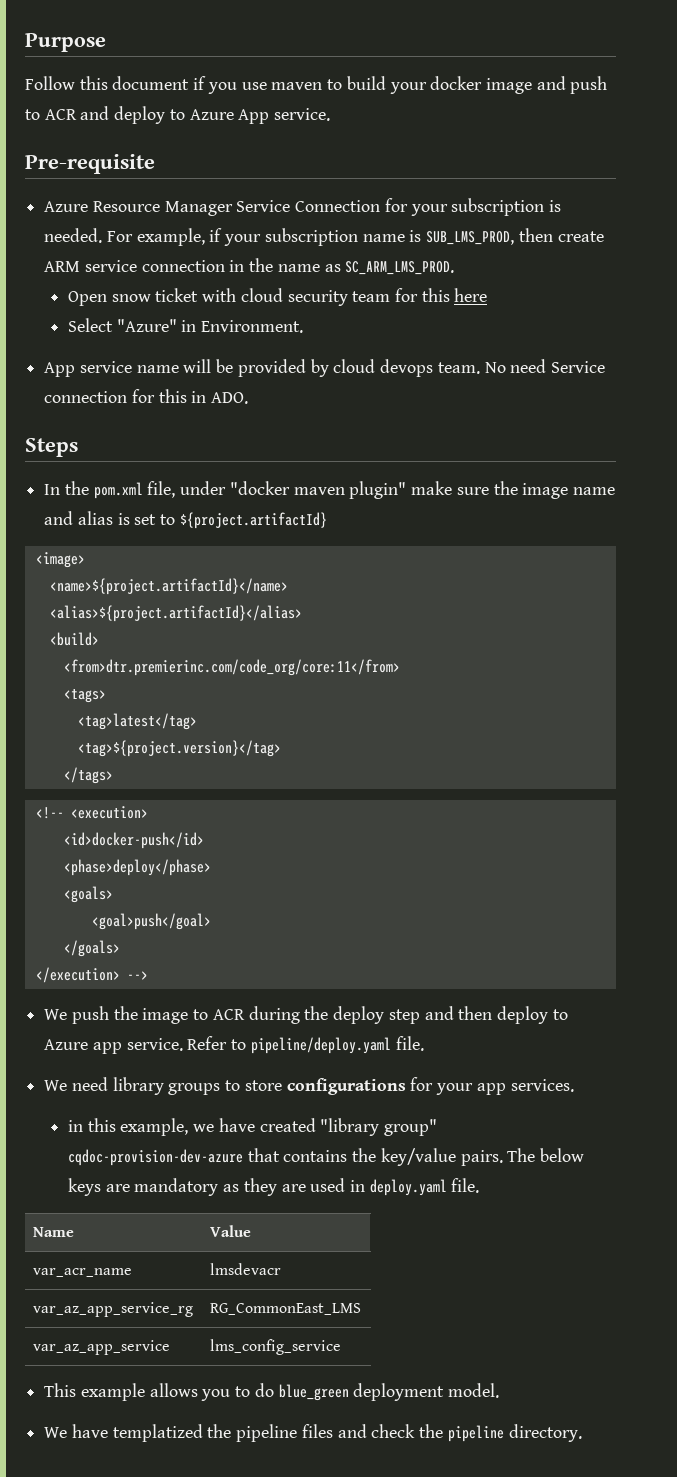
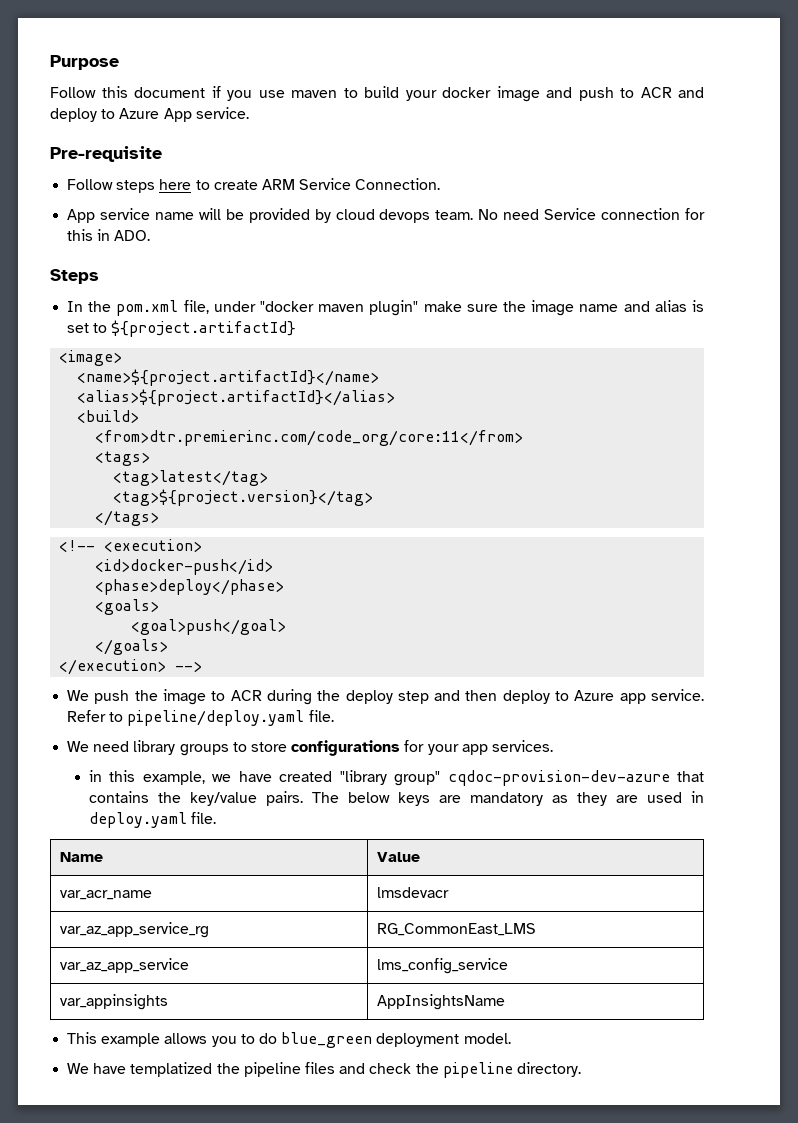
[44,198,562,216] [44,228,604,246] [44,258,455,275] [67,288,488,306] [67,318,304,333] Azure Resource Manager Service Connection for your subscription is needed. For example, if your subscription name is SUB_LMS_PROD, then create ARM service connection in the name as SC_ARM_LMS_PROD. // Open snow ticket with cloud security team for this here // Select "Azure" in Environment. -> [67,178,441,193] Follow steps here to create ARM Service Connection.
(342, 1347) none -> [59,994,168,1010] [376,994,505,1010] // var_appinsights | AppInsightsName

